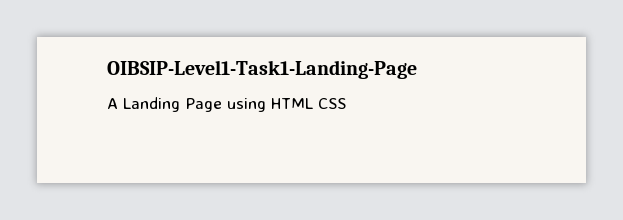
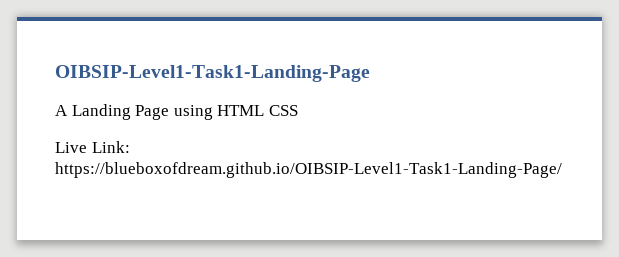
(346, 103) none -> [55,141,130,153] [55,162,562,178] // Live Link: https://blueboxofdream.github.io/OIBSIP-Level1-Task1-Landing-Page/

